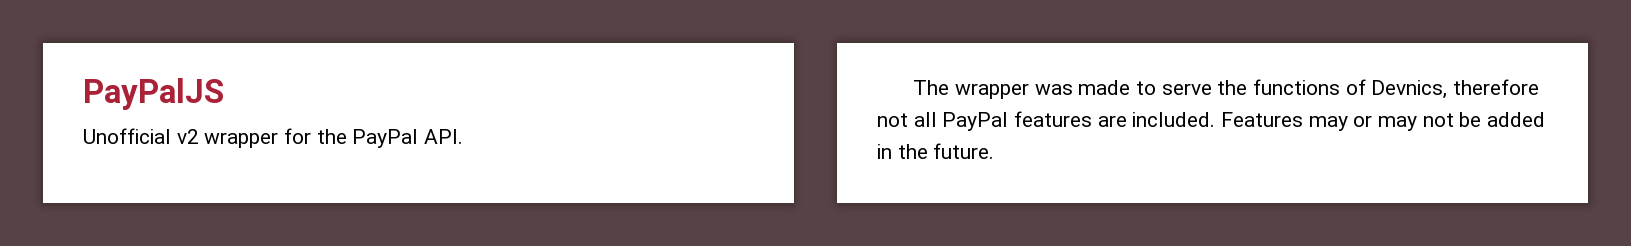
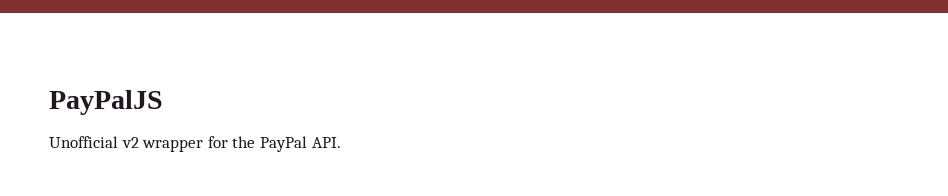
[913,79,1539,99] [877,111,1546,131] [877,143,995,159] // The wrapper was made to serve the functions of Devnics, therefore not all PayPal features are included. Features may or may not be added in the future. -> (341, 142) none

